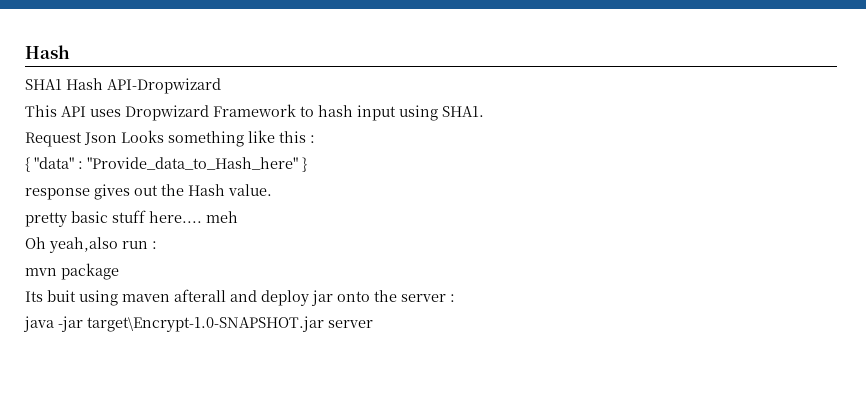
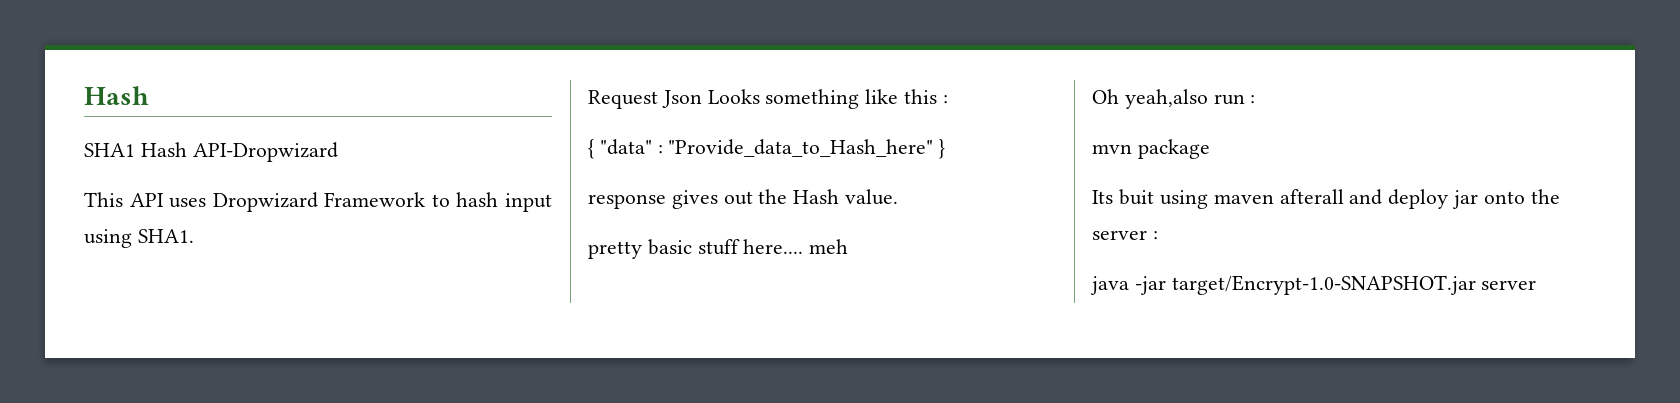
[87,316,324,332] target\Encrypt-1.0-SNAPSHOT.jar -> [1171,275,1476,295] target/Encrypt-1.0-SNAPSHOT.jar

